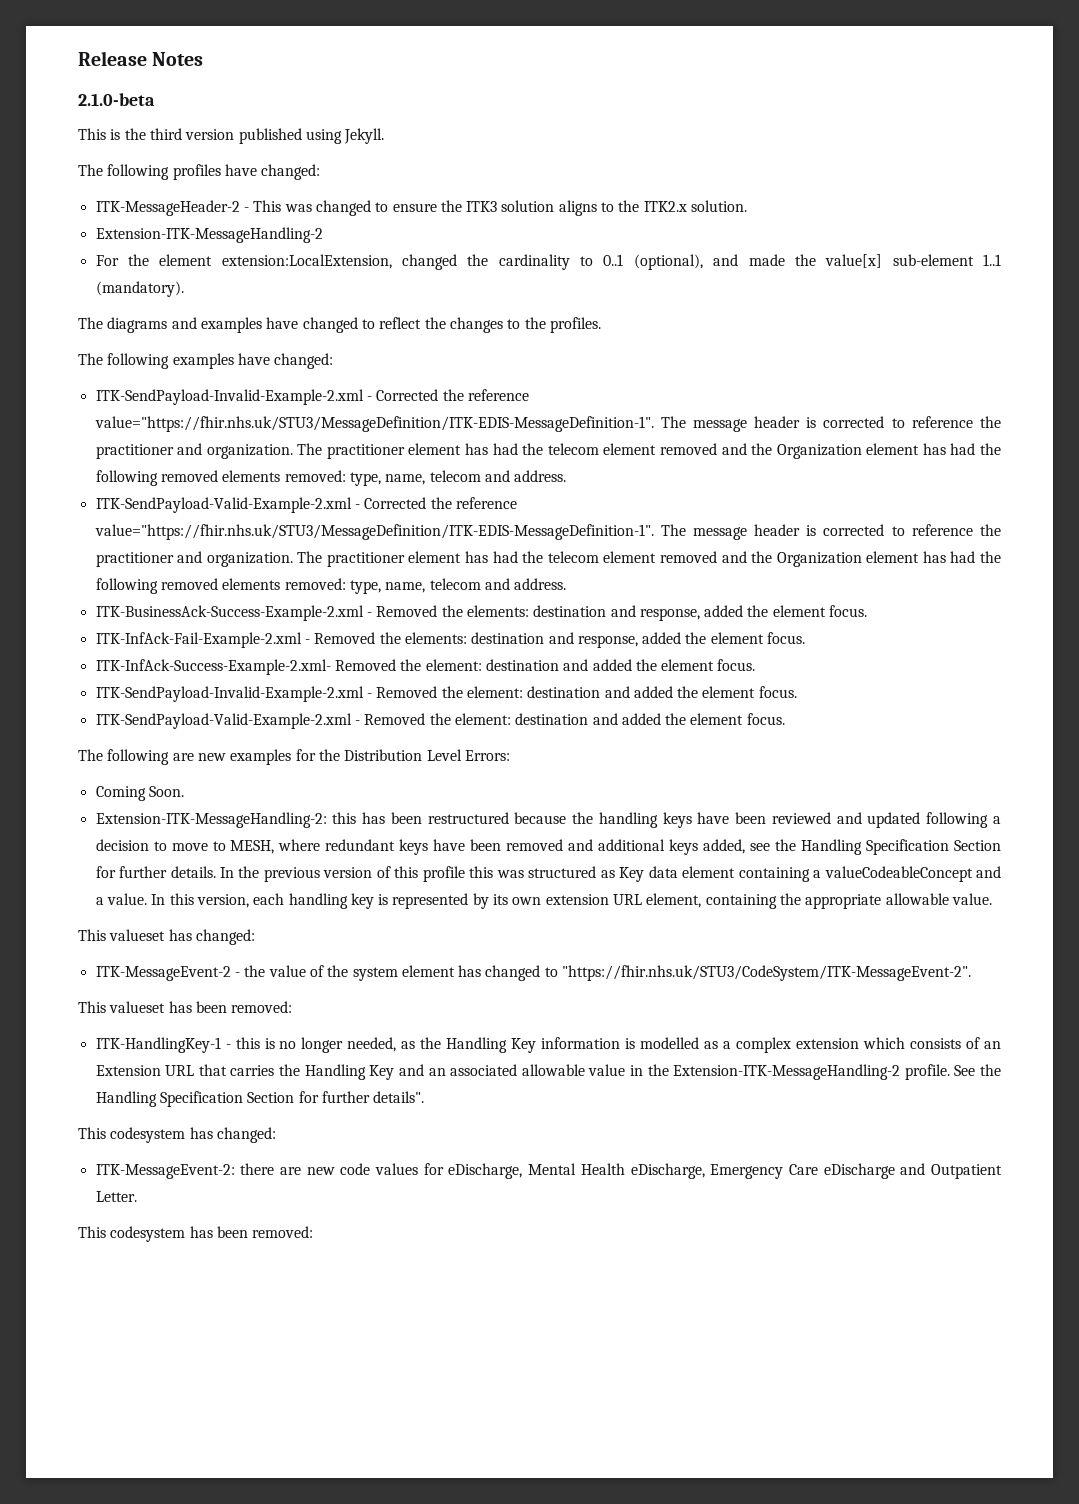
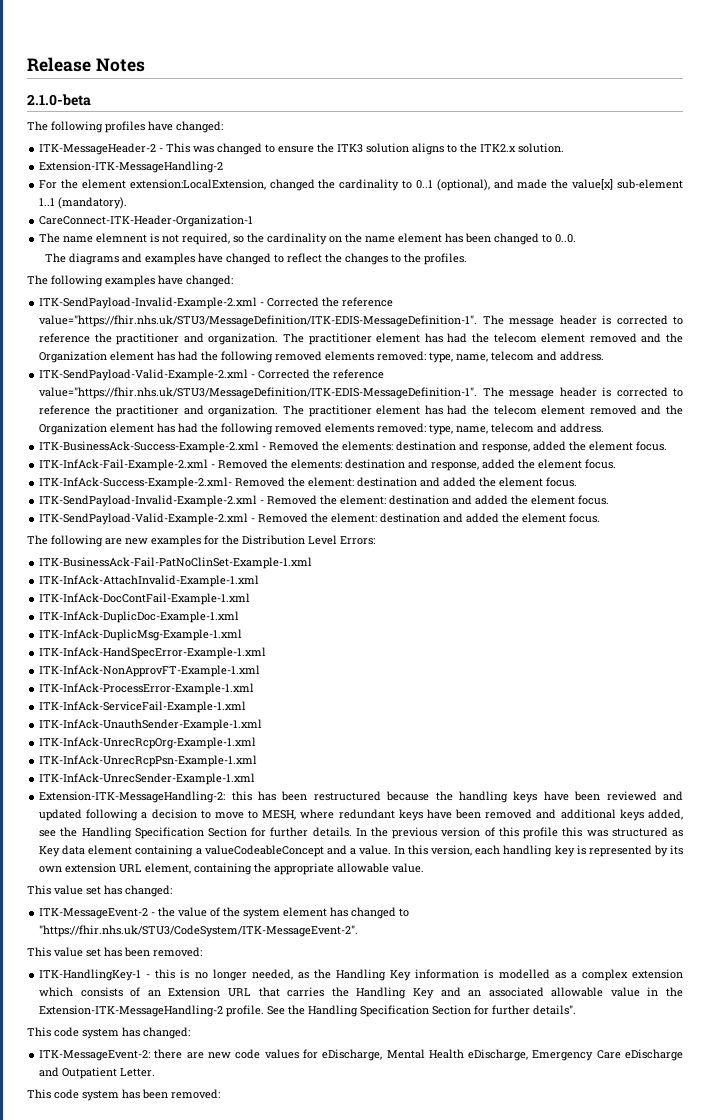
[78,128,385,144] // This is the third version published using Jekyll. -> (91, 100) none
(184, 289) none -> [39,215,254,227] [39,233,577,245] // CareConnect-ITK-Header-Organization-1 // The name elemnent is not required, so the cardinality on the name element has been changed to 0..0.
[95,786,184,801] Coming Soon. -> [39,557,313,569] [39,575,260,587] [39,593,251,605] [39,611,240,623] [39,629,243,641] [39,647,267,659] [39,665,261,677] [39,683,255,695] [39,701,247,713] [39,719,263,731] [39,737,257,749] [39,755,258,767] [39,773,256,785] ITK-BusinessAck-Fail-PatNoClinSet-Example-1.xml // ITK-InfAck-AttachInvalid-Example-1.xml // ITK-InfAck-DocContFail-Example-1.xml // ITK-InfAck-DuplicDoc-Example-1.xml // ITK-InfAck-DuplicMsg-Example-1.xml // ITK-InfAck-HandSpecError-Example-1.xml // ITK-InfAck-NonApprovFT-Example-1.xml // ITK-InfAck-ProcessError-Example-1.xml // ITK-InfAck-ServiceFail-Example-1.xml // ITK-InfAck-UnauthSender-Example-1.xml // ITK-InfAck-UnrecRcpOrg-Example-1.xml // ITK-InfAck-UnrecRcpPsn-Example-1.xml // ITK-InfAck-UnrecSender-Example-1.xml
[109,929,166,941] valueset -> [54,885,101,895] value set
[109,1001,166,1013] valueset -> [54,947,101,957] value set
[110,1127,186,1143] codesystem -> [54,1027,119,1039] code system
[110,1226,186,1242] codesystem -> [54,1089,119,1101] code system

